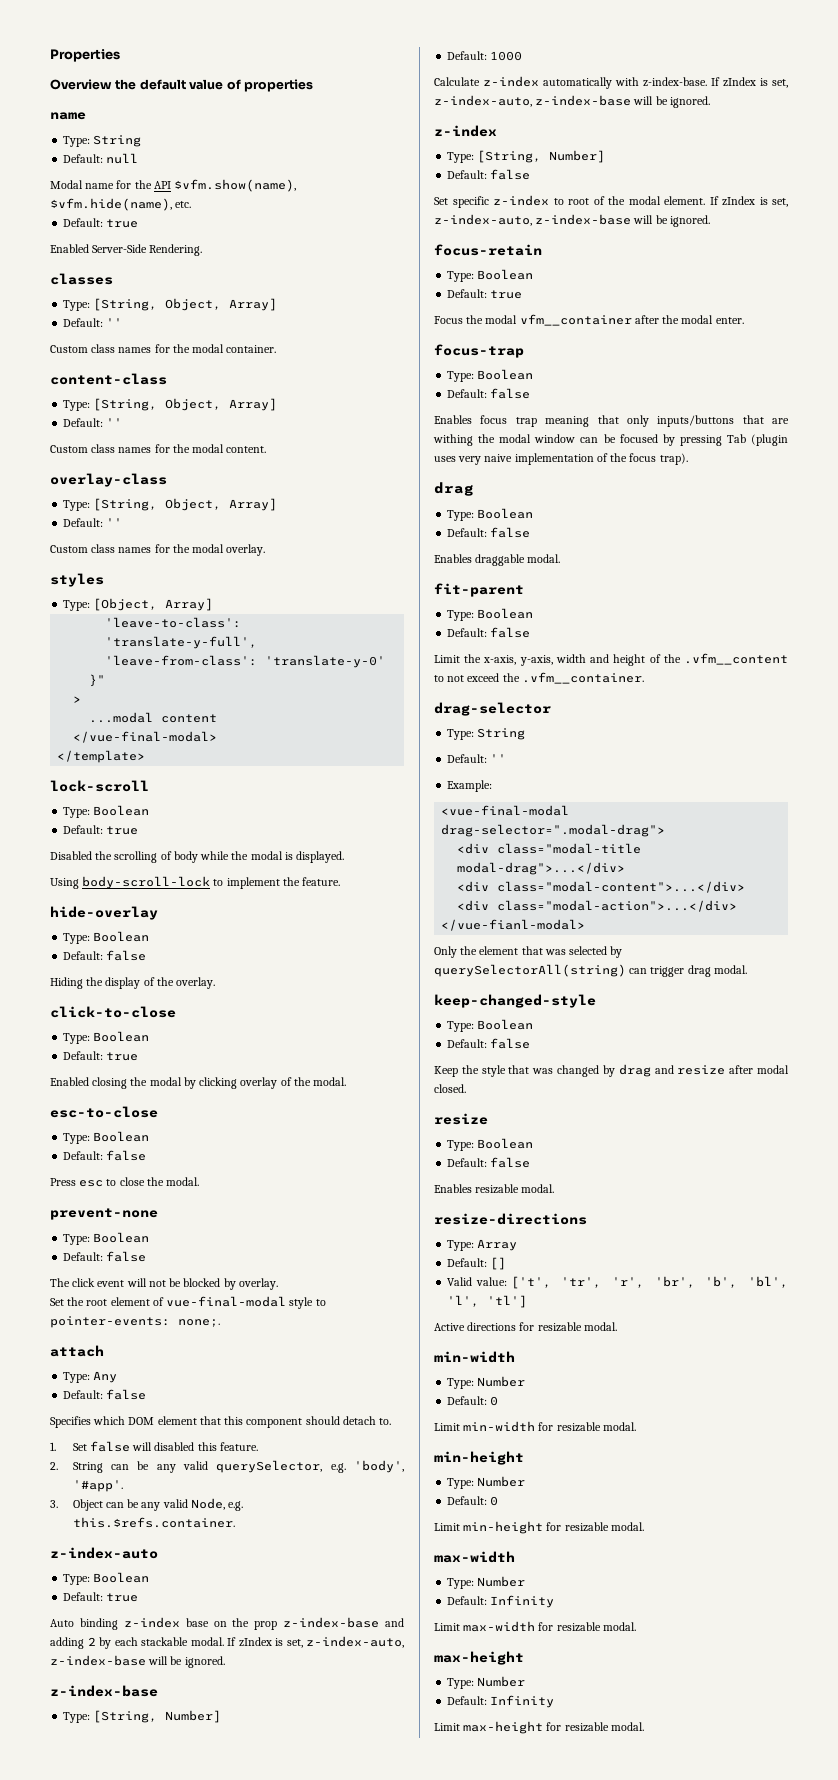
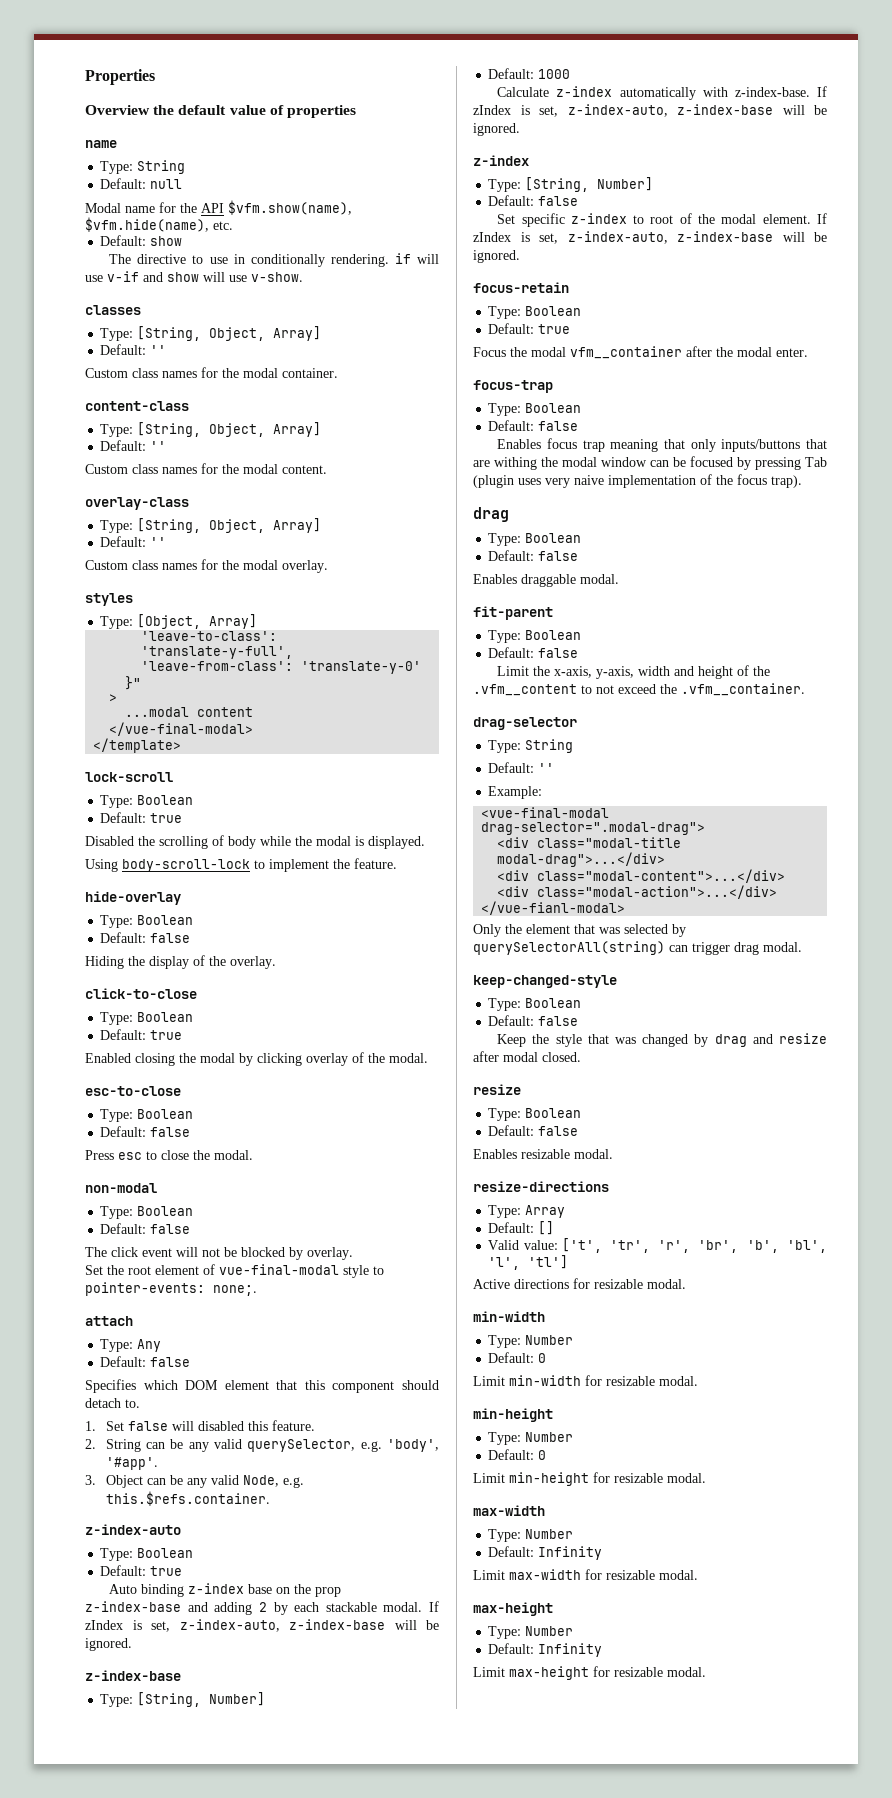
[106,219,139,228] [50,244,203,256] true // Enabled Server-Side Rendering. -> [150,236,183,246] [109,253,439,267] [85,271,303,282] show // The directive to use in conditionally rendering. if will use v-if and show will use v-show.
[50,1208,158,1220] prevent-none -> [85,1183,157,1193] non-modal

